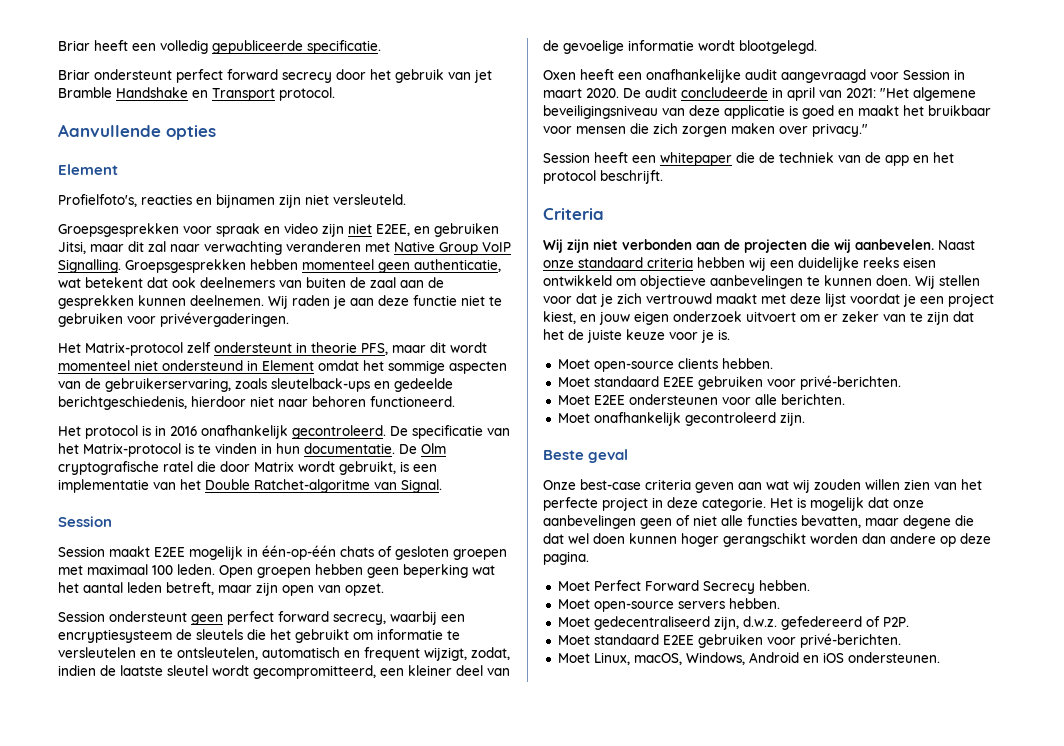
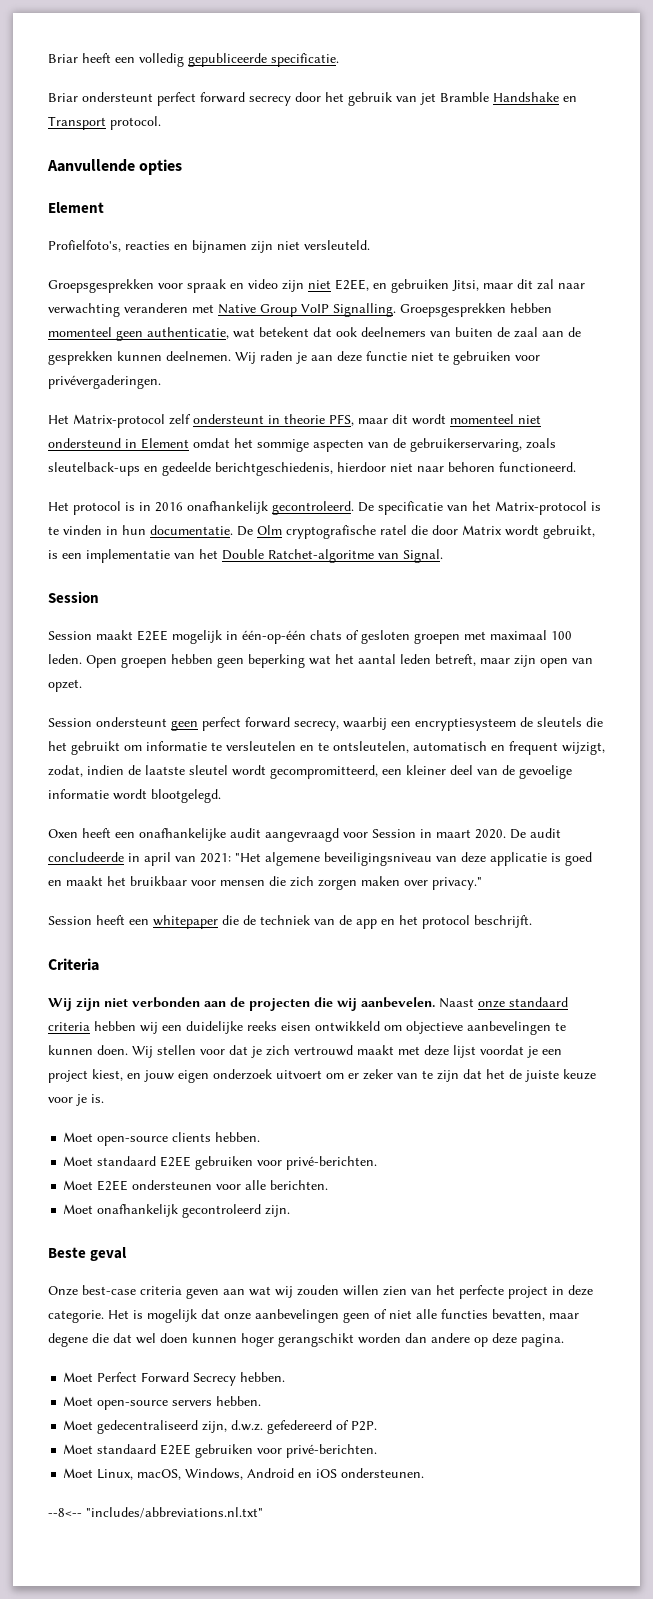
(940, 657) none -> [48,1507,263,1518] // --8<-- "includes/abbreviations.nl.txt"

